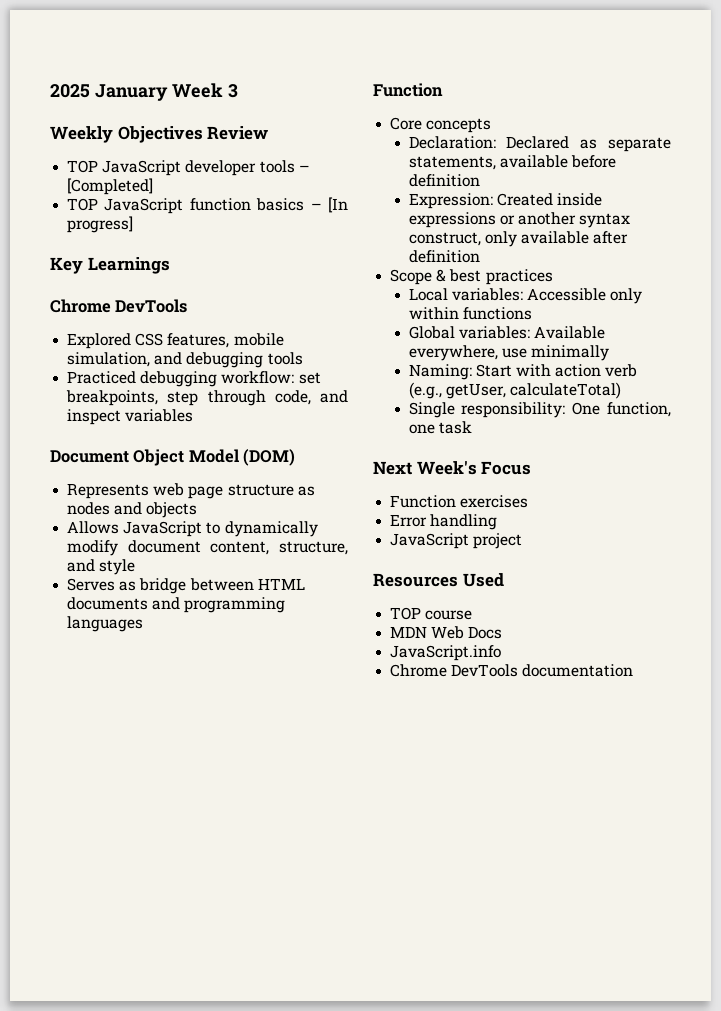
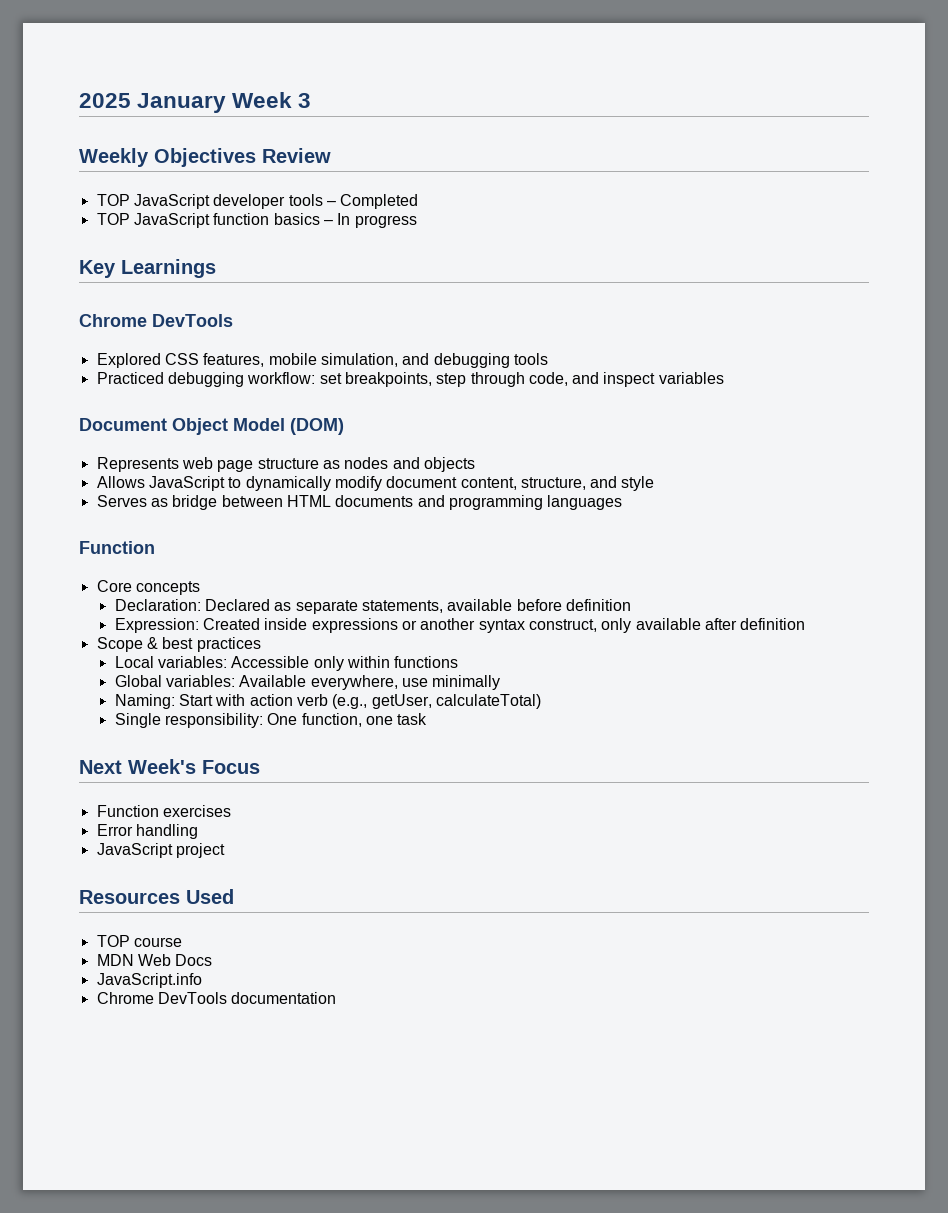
[67,178,154,195] [Completed] -> [340,194,419,209] Completed
[327,197,348,213] [67,216,134,233] [In progress] -> [337,213,417,228] In progress

